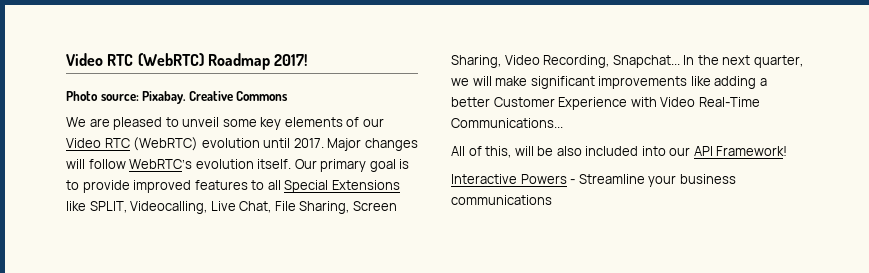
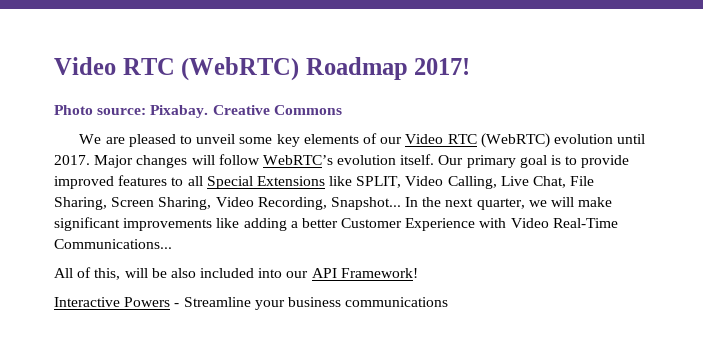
[130,201,208,214] Videocalling, -> [405,176,497,189] Video Calling,
[612,55,680,68] Snapchat... -> [330,197,401,210] Snapshot...

